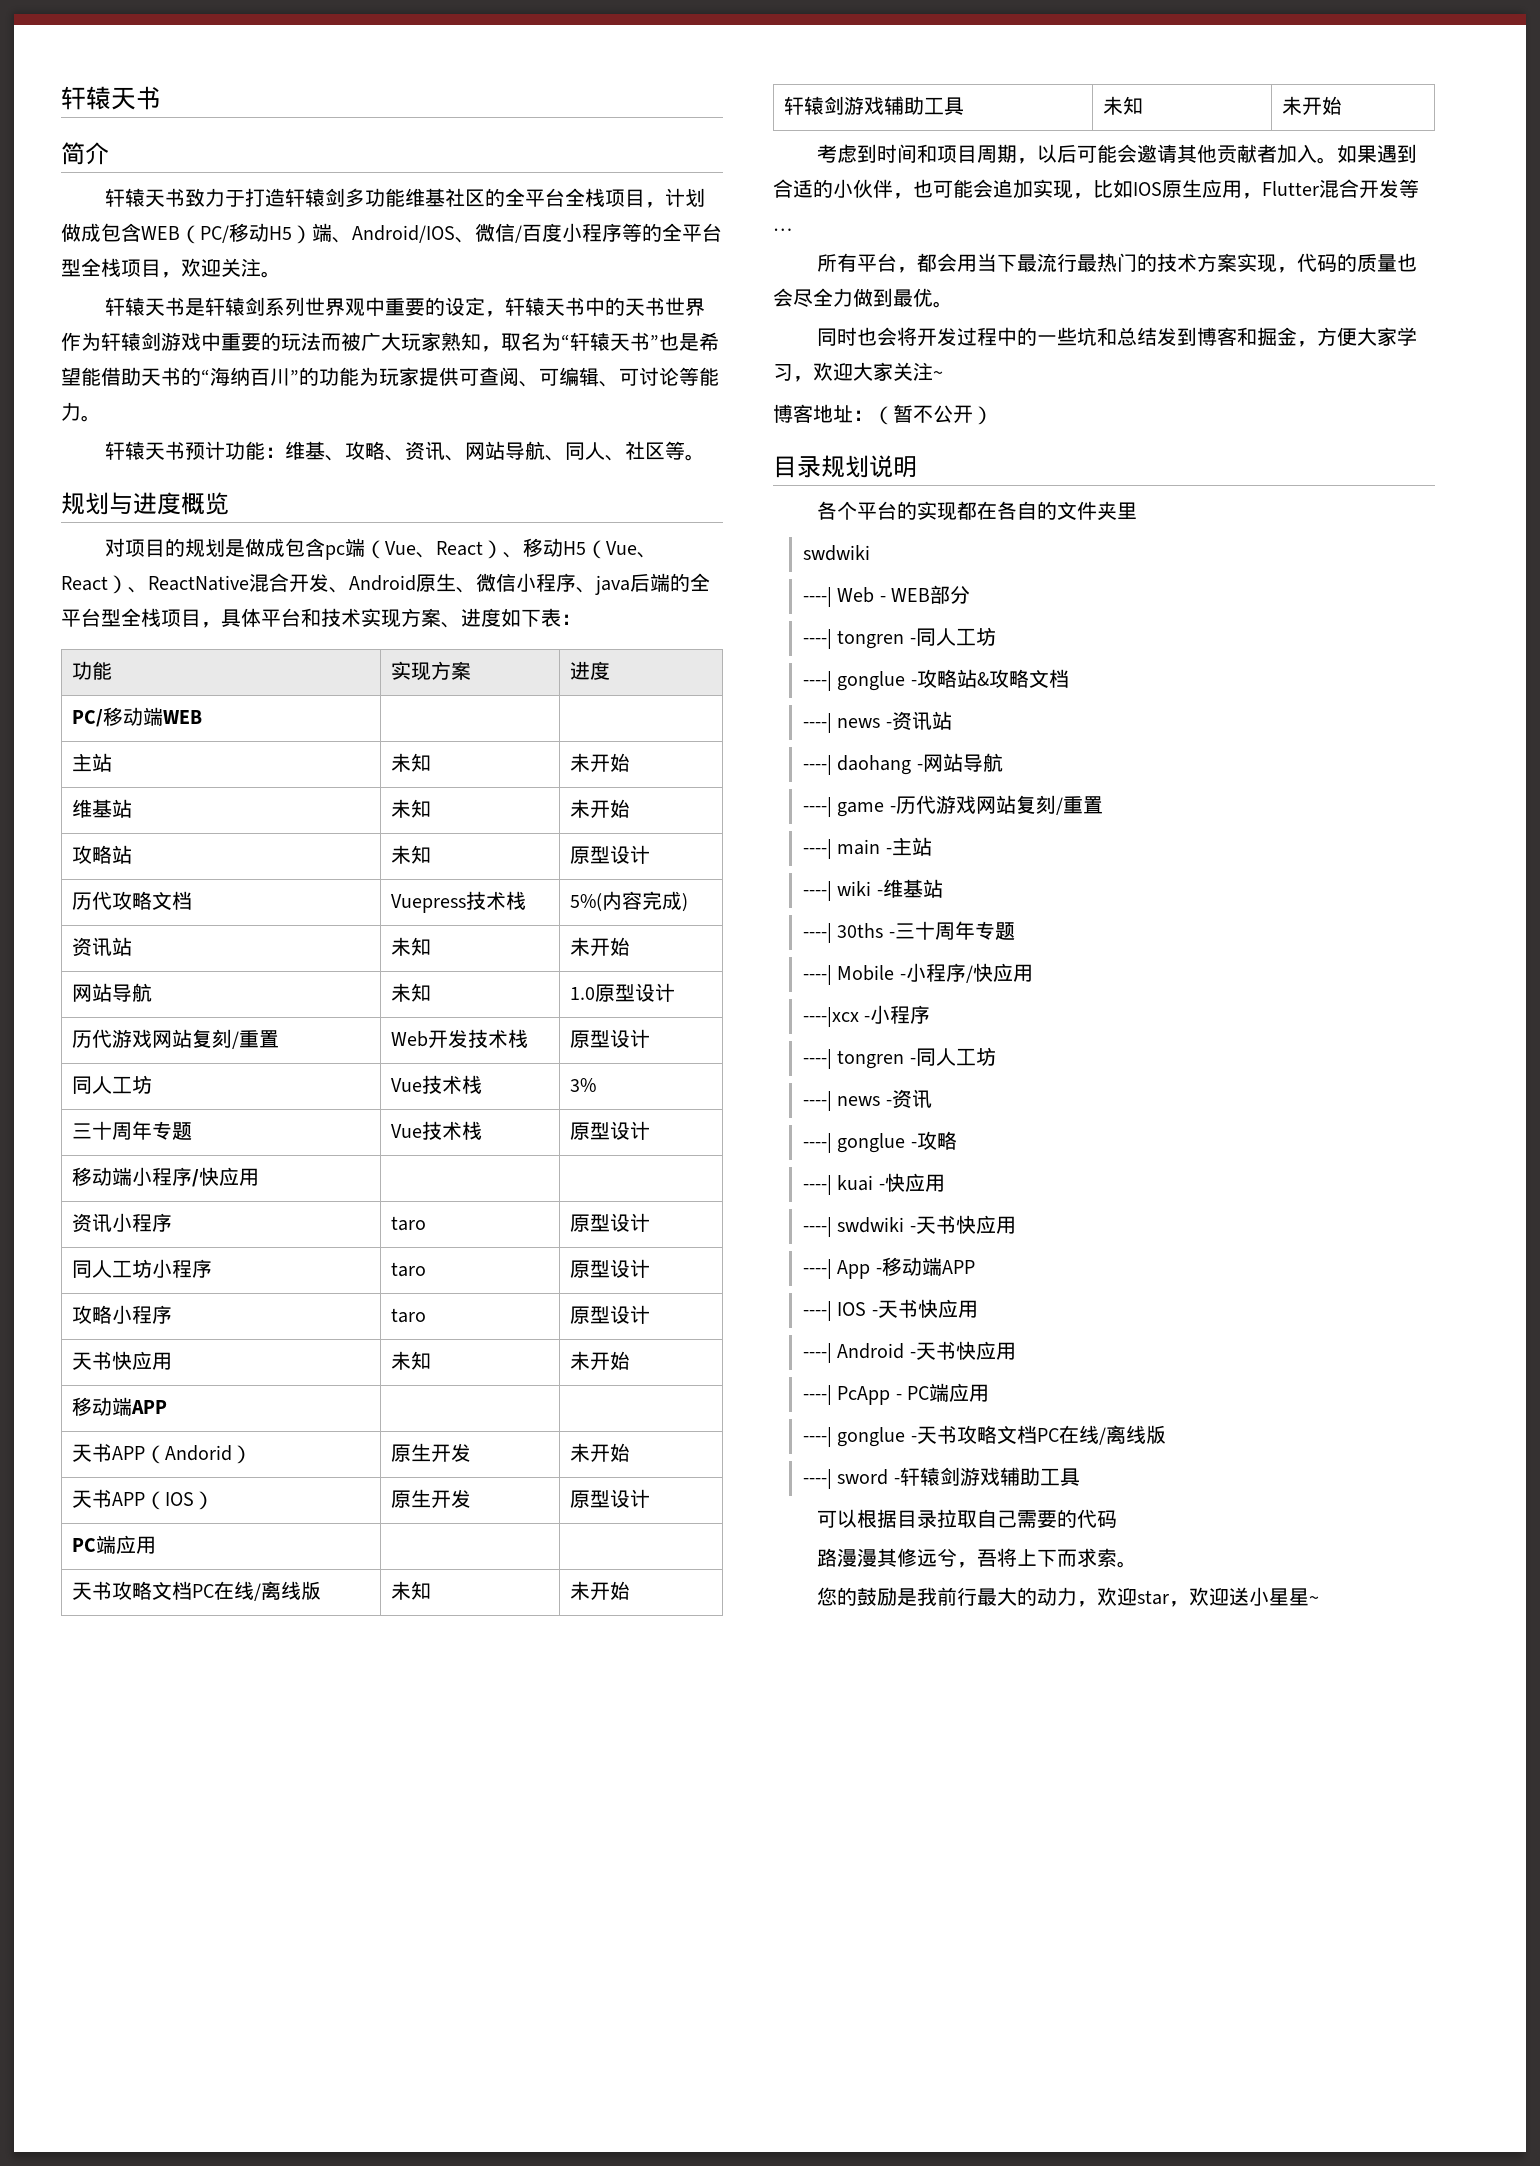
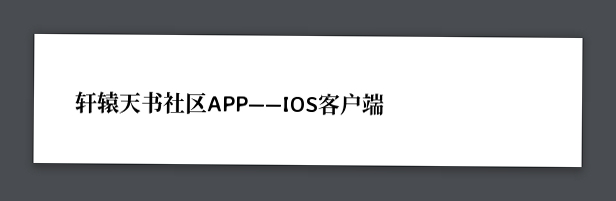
[61,86,161,110] [61,142,109,165] [104,188,705,208] [61,223,722,244] [61,258,281,278] [104,297,705,317] [61,332,719,352] [61,367,719,387] [61,402,101,422] [104,441,705,461] [61,492,229,515] [104,538,657,560] [61,573,710,595] [61,608,581,628] [71,661,112,680] [390,661,471,681] [569,661,610,680] [71,707,202,727] [71,753,112,772] [390,753,431,772] [569,753,630,772] [71,799,132,818] [390,799,431,818] [569,799,630,818] [71,845,132,864] [390,845,431,864] [569,845,650,864] [71,891,192,910] [390,891,526,913] [569,891,688,912] [71,937,132,957] [390,937,431,956] [569,937,630,956] [71,983,152,1002] [390,983,431,1002] [569,983,675,1002] [71,1029,279,1049] [390,1029,528,1048] [569,1029,650,1048] [71,1075,152,1094] [390,1075,482,1094] [569,1078,596,1092] [71,1121,192,1140] [390,1121,482,1140] [569,1121,650,1140] [71,1167,259,1187] [71,1213,172,1233] [390,1216,426,1231] [569,1213,650,1232] [71,1259,212,1278] [390,1262,426,1277] [569,1259,650,1278] [71,1305,172,1324] [390,1308,426,1323] [569,1305,650,1324] [71,1351,172,1370] [390,1351,431,1370] [569,1351,630,1370] [71,1397,167,1416] [71,1443,252,1464] [390,1443,471,1462] [569,1443,630,1462] [71,1489,214,1510] [390,1489,471,1508] [569,1489,650,1508] [71,1535,156,1554] [71,1581,321,1601] [390,1581,431,1600] [569,1581,630,1600] [783,96,964,115] [1102,96,1143,115] [1281,96,1342,115] [816,144,1417,164] [773,179,1419,199] [773,228,792,231] [816,253,1417,273] [773,288,953,308] [816,327,1417,347] [773,362,943,382] [773,404,993,425] [773,455,917,478] [816,501,1137,521] [802,545,870,561] [802,585,970,607] [802,627,996,649] [802,669,1069,691] [802,711,952,733] [802,753,1003,775] [802,795,1103,817] [802,837,932,859] [802,879,943,901] [802,921,1015,943] [802,963,1033,985] [802,1005,931,1027] [802,1047,996,1069] [802,1089,932,1111] [802,1131,957,1153] [802,1173,945,1195] [802,1215,1016,1237] [802,1257,975,1279] [802,1299,978,1321] [802,1341,1016,1363] [802,1383,989,1405] [802,1425,1166,1447] [802,1467,1080,1489] [816,1509,1117,1528] [816,1548,1137,1568] [816,1587,1319,1607] 轩辕天书 // 简介 // 轩辕天书致力于打造轩辕剑多功能维基社区的全平台全栈项目，计划做成包含WEB（PC/移动H5）端、Android/IOS、微信/百度小程序等的全平台型全栈项目，欢迎关注。 // 轩辕天书是轩辕剑系列世界观中重要的设定，轩辕天书中的天书世界作为轩辕剑游戏中重要的玩法而被广大玩家熟知，取名为“轩辕天书”也是希望能借助天书的“海纳百川”的功能为玩家提供可查阅、可编辑、可讨论等能力。 // 轩辕天书预计功能：维基、攻略、资讯、网站导航、同人、社区等。 // 规划与进度概览 // 对项目的规划是做成包含pc端（Vue、React）、移动H5（Vue、React）、ReactNative混合开发、Android原生、微信小程序、java后端的全平台型全栈项目，具体平台和技术实现方案、进度如下表： // 功能 | 实现方案 | 进度 // PC/移动端WEB | | // 主站 | 未知 | 未开始 // 维基站 | 未知 | 未开始 // 攻略站 | 未知 | 原型设计 // 历代攻略文档 | Vuepress技术栈 | 5%(内容完成) // 资讯站 | 未知 | 未开始 // 网站导航 | 未知 | 1.0原型设计 // 历代游戏网站复刻/重置 | Web开发技术栈 | 原型设计 // 同人工坊 | Vue技术栈 | 3% // 三十周年专题 | Vue技术栈 | 原型设计 // 移动端小程序/快应用 | | // 资讯小程序 | taro | 原型设计 // 同人工坊小程序 | taro | 原型设计 // 攻略小程序 | taro | 原型设计 // 天书快应用 | 未知 | 未开始 // 移动端APP | | // 天书APP（Andorid） | 原生开发 | 未开始 // 天书APP（IOS） | 原生开发 | 原型设计 // PC端应用 | | // 天书攻略文档PC在线/离线版 | 未知 | 未开始 // 轩辕剑游戏辅助工具 | 未知 | 未开始 // 考虑到时间和项目周期，以后可能会邀请其他贡献者加入。如果遇到合适的小伙伴，也可能会追加实现，比如IOS原生应用，Flutter混合开发等… // 所有平台，都会用当下最流行最热门的技术方案实现，代码的质量也会尽全力做到最优。 // 同时也会将开发过程中的一些坑和总结发到博客和掘金，方便大家学习，欢迎大家关注~ // 博客地址：（暂不公开） // 目录规划说明 // 各个平台的实现都在各自的文件夹里 // swdwiki // ----| Web - WEB部分 // ----| tongren -同人工坊 // ----| gonglue -攻略站&攻略文档 // ----| news -资讯站 // ----| daohang -网站导航 // ----| game -历代游戏网站复刻/重置 // ----| main -主站 // ----| wiki -维基站 // ----| 30ths -三十周年专题 // ----| Mobile -小程序/快应用 // ----|xcx -小程序 // ----| tongren -同人工坊 // ----| news -资讯 // ----| gonglue -攻略 // ----| kuai -快应用 // ----| swdwiki -天书快应用 // ----| App -移动端APP // ----| IOS -天书快应用 // ----| Android -天书快应用 // ----| PcApp - PC端应用 // ----| gonglue -天书攻略文档PC在线/离线版 // ----| sword -轩辕剑游戏辅助工具 // 可以根据目录拉取自己需要的代码 // 路漫漫其修远兮，吾将上下而求索。 // 您的鼓励是我前行最大的动力，欢迎star，欢迎送小星星~ -> [74,91,385,116] 轩辕天书社区APP——IOS客户端

